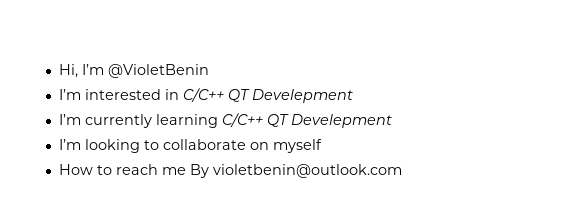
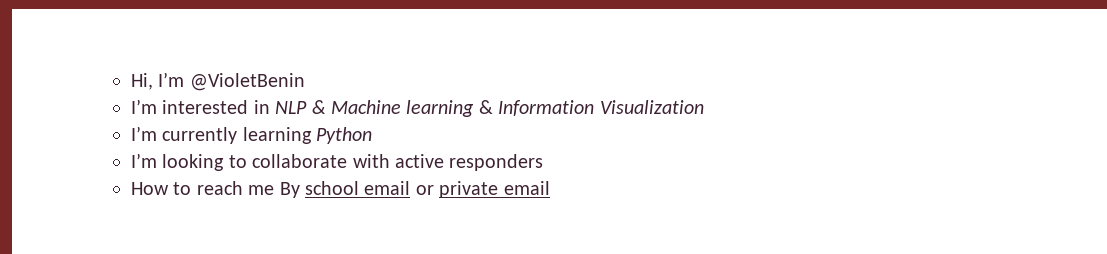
[182,88,353,103] C/C++ QT Develepment -> [275,100,704,117] NLP & Machine learning & Information Visualization
[221,113,392,128] C/C++ QT Develepment -> [316,127,373,144] Python
[249,139,322,153] on myself -> [352,154,544,171] with active responders
[212,164,402,178] violetbenin@outlook.com -> [305,181,550,198] school email or private email

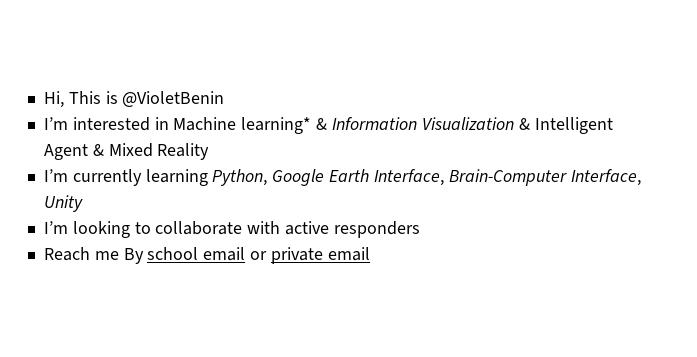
[158,72,185,87] I’m -> [68,91,118,104] This is
[275,100,475,117] NLP & Machine learning -> [173,117,312,134] Machine learning*
[131,126,373,144] // I’m currently learning Python -> [518,117,613,134] [43,143,210,160] [43,169,641,186] [43,195,83,212] & Intelligent Agent & Mixed Reality // I’m currently learning Python, Google Earth Interface, Brain-Computer Interface, Unity
[131,181,243,195] How to reach -> [43,247,90,261] Reach

